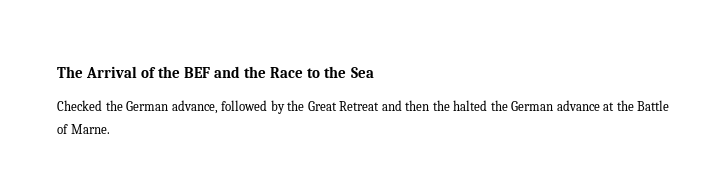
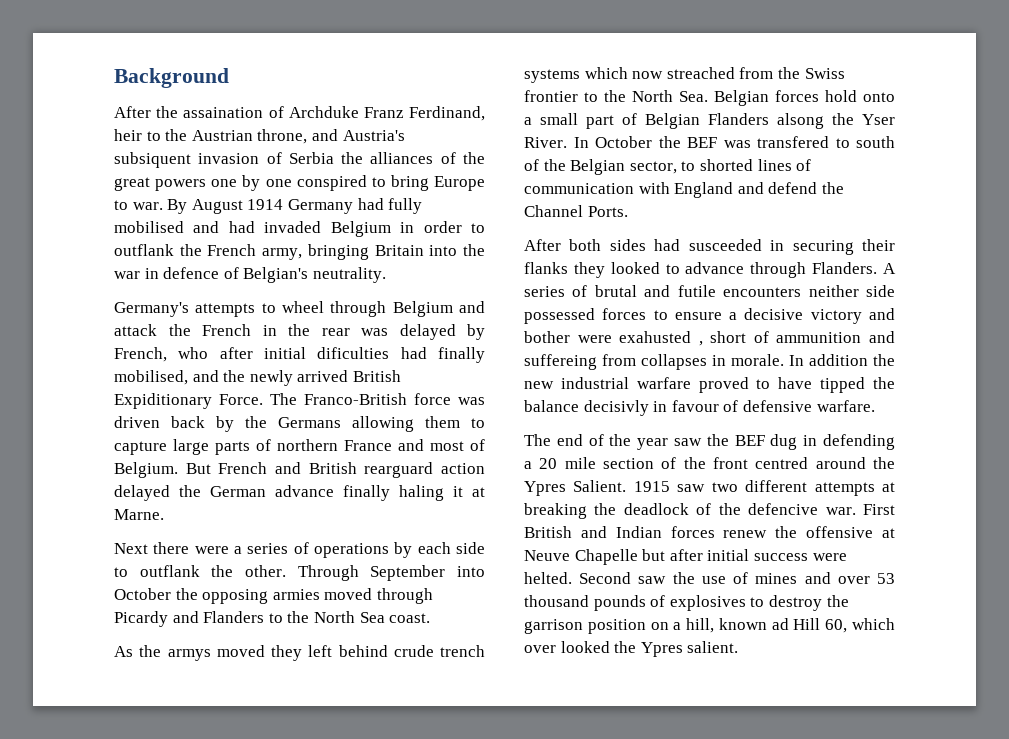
[57,66,374,78] [57,100,670,114] [57,124,110,134] The Arrival of the BEF and the Race to the Sea // Checked the German advance, followed by the Great Retreat and then the halted the German advance at the Battle of Marne. -> [114,68,229,88] [114,106,485,121] [114,129,405,144] [114,152,485,168] [114,175,485,191] [114,198,423,214] [114,221,485,237] [114,244,486,260] [114,267,386,283] [114,301,485,317] [114,324,485,340] [114,347,485,363] [114,370,401,386] [114,393,485,409] [114,416,485,432] [114,439,485,455] [114,462,485,478] [114,485,485,501] [114,509,164,520] [114,542,485,558] [114,565,485,581] [114,588,433,604] [114,611,431,627] [114,645,485,661] [524,67,845,83] [524,90,895,106] [524,113,895,129] [524,136,895,148] [524,159,812,175] [524,182,844,198] [524,205,628,217] [524,239,895,255] [524,262,896,278] [524,285,895,297] [524,308,895,324] [524,331,895,346] [524,354,895,370] [524,377,895,393] [524,400,875,416] [524,434,895,450] [524,457,895,469] [524,480,895,496] [524,503,895,519] [524,526,895,538] [524,549,847,565] [524,572,895,584] [524,595,849,611] [524,618,895,634] [524,641,739,657] Background // After the assaination of Archduke Franz Ferdinand, heir to the Austrian throne, and Austria's subsiquent invasion of Serbia the alliances of the great powers one by one conspired to bring Europe to war. By August 1914 Germany had fully mobilised and had invaded Belgium in order to outflank the French army, bringing Britain into the war in defence of Belgian's neutrality. // Germany's attempts to wheel through Belgium and attack the French in the rear was delayed by French, who after initial dificulties had finally mobilised, and the newly arrived British Expiditionary Force. The Franco-British force was driven back by the Germans allowing them to capture large parts of northern France and most of Belgium. But French and British rearguard action delayed the German advance finally haling it at Marne. // Next there were a series of operations by each side to outflank the other. Through September into October the opposing armies moved through Picardy and Flanders to the North Sea coast. // As the armys moved they left behind crude trench systems which now streached from the Swiss frontier to the North Sea. Belgian forces hold onto a small part of Belgian Flanders alsong the Yser River. In October the BEF was transfered to south of the Belgian sector, to shorted lines of communication with England and defend the Channel Ports. // After both sides had susceeded in securing their flanks they looked to advance through Flanders. A series of brutal and futile encounters neither side possessed forces to ensure a decisive victory and bother were exahusted , short of ammunition and suffereing from collapses in morale. In addition the new industrial warfare proved to have tipped the balance decisivly in favour of defensive warfare. // The end of the year saw the BEF dug in defending a 20 mile section of the front centred around the Ypres Salient. 1915 saw two different attempts at breaking the deadlock of the defencive war. First British and Indian forces renew the offensive at Neuve Chapelle but after initial success were helted. Second saw the use of mines and over 53 thousand pounds of explosives to destroy the garrison position on a hill, known ad Hill 60, which over looked the Ypres salient.

